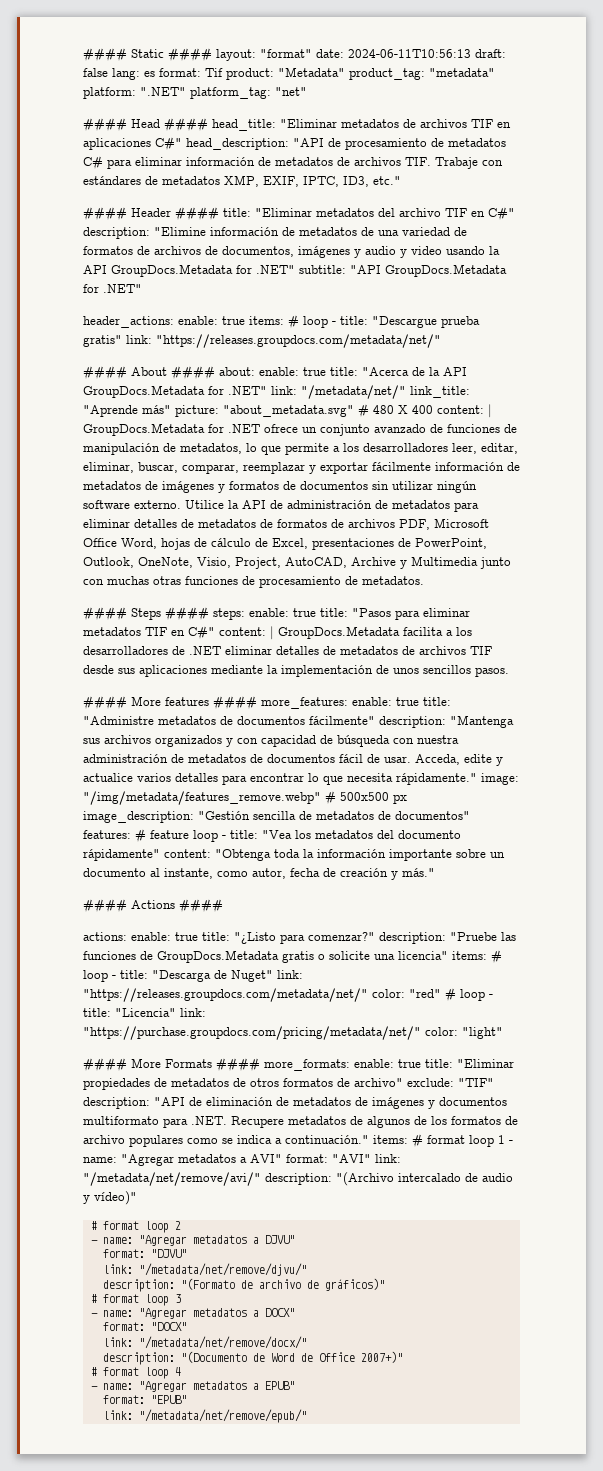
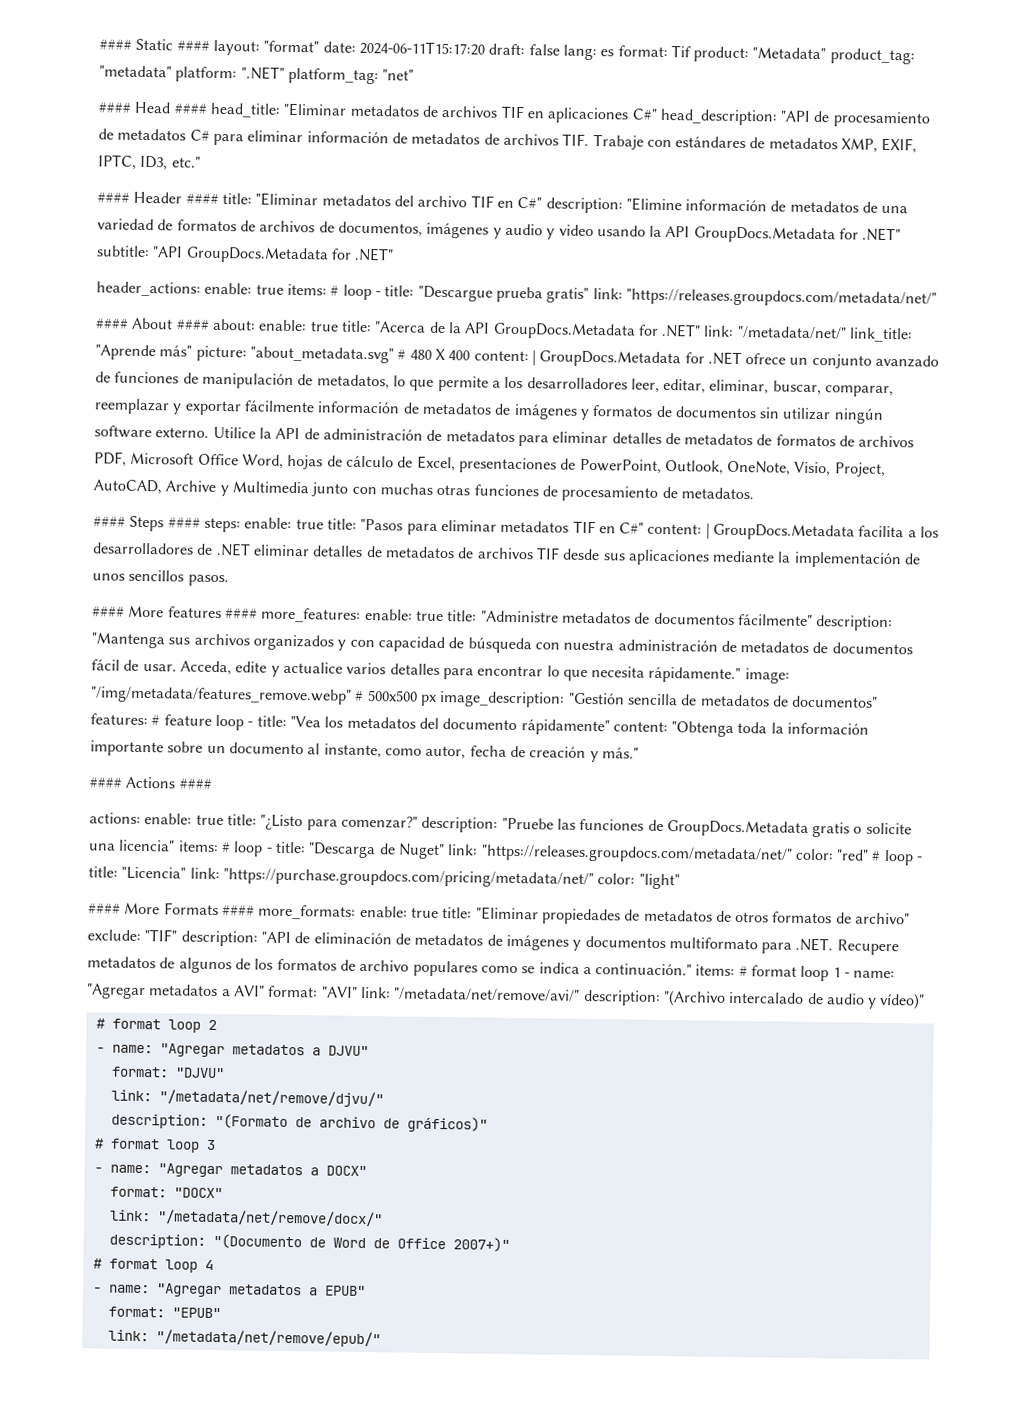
[348,49,471,58] 2024-06-11T10:56:13 -> [358,40,485,56] 2024-06-11T15:17:20

